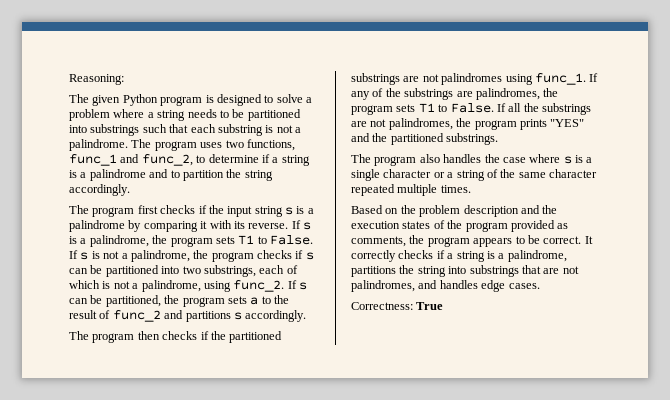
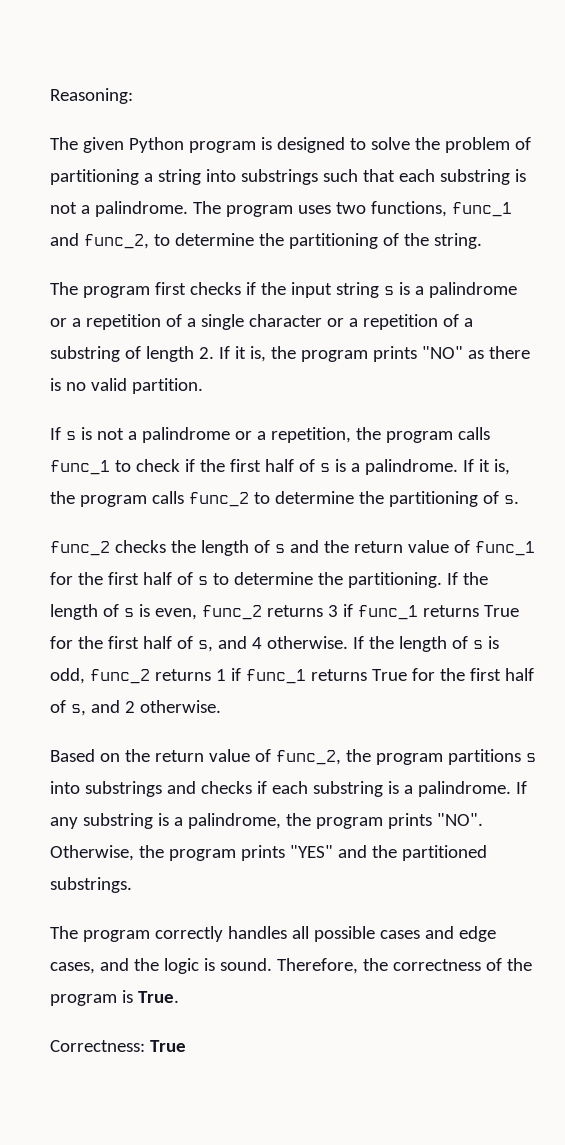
[306,97,312,103] [69,109,301,121] a problem where a string needs to be partitioned -> [414,137,531,153] [50,169,201,185] the problem of partitioning a string
[261,154,310,166] [69,169,273,181] [69,184,130,196] if a string is a palindrome and to partition the string accordingly. -> [258,233,482,249] the partitioning of the string.
[128,220,311,232] [69,235,313,247] [69,250,314,262] [69,265,298,277] [69,280,307,292] [69,295,289,307] [69,310,307,322] [69,331,283,343] [351,73,599,85] [351,88,559,100] [351,103,591,115] [351,118,453,130] by comparing it with its reverse. If s is a palindrome, the program sets T1 to False. If s is not a palindrome, the program checks if s can be partitioned into two substrings, each of which is not a palindrome, using func_2. If s can be partitioned, the program sets a to the result of func_2 and partitions s accordingly. // The program then checks if the partitioned substrings are not palindromes using func_1. If any of the substrings are palindromes, the program sets T1 to False. If all the substrings are not palindromes, -> [50,314,473,330] [50,346,530,362] [50,378,203,394] [50,427,490,443] [50,459,510,475] [50,491,519,507] [50,540,535,556] [50,572,488,588] [50,604,519,620] [50,636,499,652] [50,668,534,684] [50,700,221,716] [50,749,536,765] [50,781,527,797] [50,813,483,829] [50,845,134,861] or a repetition of a single character or a repetition of a substring of length 2. If it is, the program prints "NO" as there is no valid partition. // If s is not a palindrome or a repetition, the program calls func_1 to check if the first half of s is a palindrome. If it is, the program calls func_2 to determine the partitioning of s. // func_2 checks the length of s and the return value of func_1 for the first half of s to determine the partitioning. If the length of s is even, func_2 returns 3 if func_1 returns True for the first half of s, and 4 otherwise. If the length of s is odd, func_2 returns 1 if func_1 returns True for the first half of s, and 2 otherwise. // Based on the return value of func_2, the program partitions s into substrings and checks if each substring is a palindrome. If any substring is a palindrome, the program prints "NO". Otherwise,
[419,154,593,164] [351,169,597,181] [351,184,471,196] [351,205,558,217] [351,220,569,232] [351,235,593,247] [351,250,567,262] [351,265,579,277] [351,280,540,292] also handles the case where s is a single character or a string of the same character repeated multiple times. // Based on the problem description and the execution states of the program provided as comments, the program appears to be correct. It correctly checks if a string is a palindrome, partitions the string into substrings that are not palindromes, and handles edge cases. -> [154,926,496,942] [50,958,532,974] [50,990,179,1006] correctly handles all possible cases and edge cases, and the logic is sound. Therefore, the correctness of the program is True.

